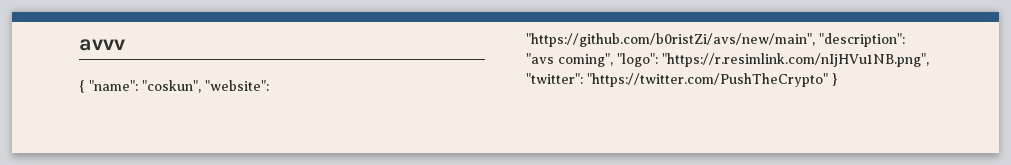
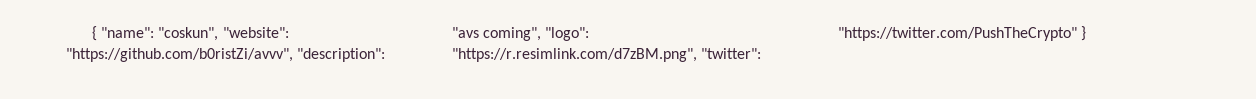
[79,39,125,51] avvv // -> (92, 33) none
[526,33,815,47] "https://github.com/b0ristZi/avs/new/main", -> [66,48,293,62] "https://github.com/b0ristZi/avvv",
[662,53,929,67] "https://r.resimlink.com/nIjHVu1NB.png", -> [452,48,697,62] "https://r.resimlink.com/d7zBM.png",

